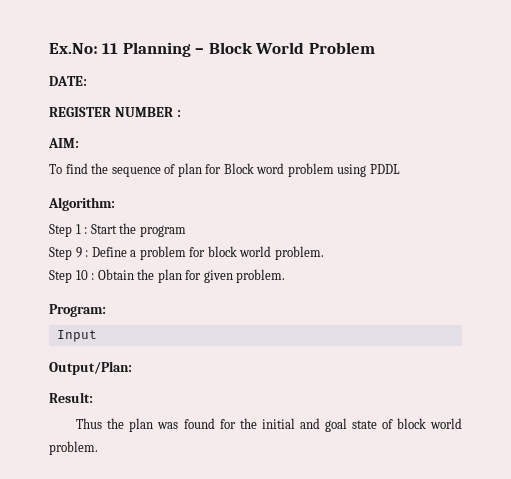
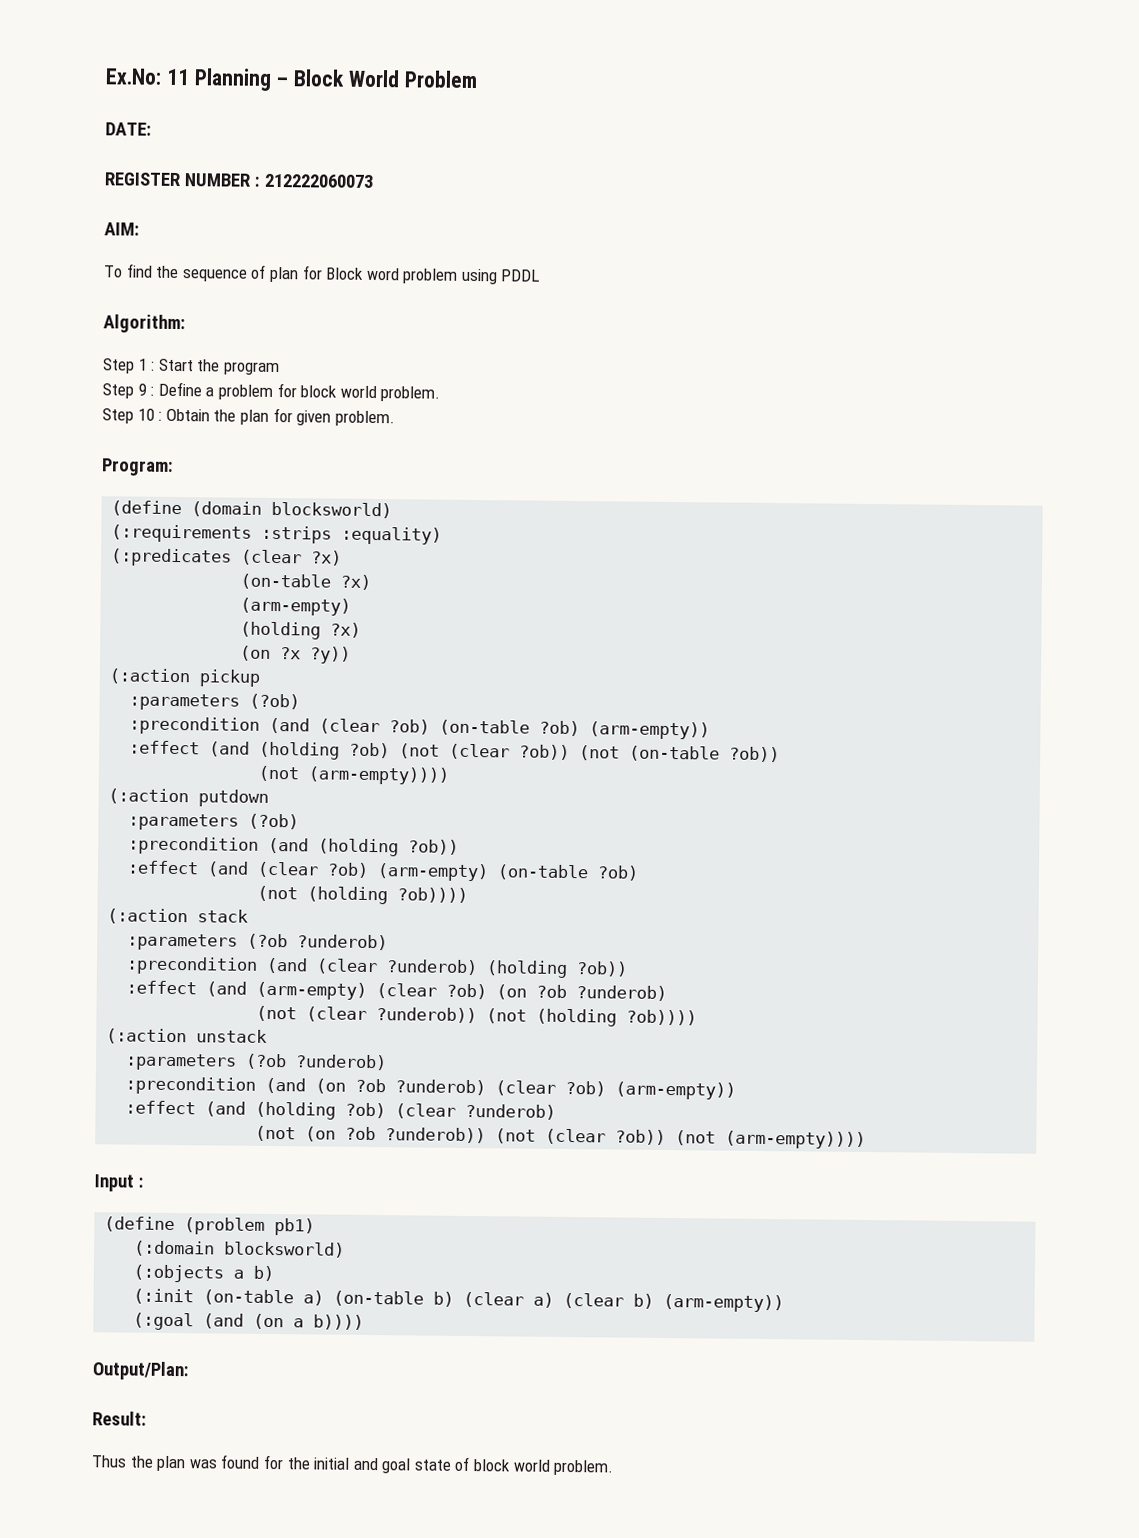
(181, 113) none -> [263,173,374,188] 212222060073
[56,330,97,342] Input -> [111,500,393,519] [111,524,443,545] [111,548,343,567] [240,573,372,590] [240,597,352,616] [240,621,362,640] [240,645,352,664] [109,668,261,687] [129,693,301,711] [129,716,711,740] [129,740,781,763] [258,765,451,785] [108,788,270,807] [128,813,300,831] [128,836,460,857] [127,860,640,882] [257,885,469,905] [107,908,249,925] [127,933,389,951] [126,956,629,978] [126,980,668,1002] [256,1005,698,1027] [106,1028,268,1045] [125,1053,388,1071] [125,1076,737,1100] [125,1100,557,1120] [255,1125,867,1150] [94,1174,144,1192] [104,1216,316,1236] [134,1240,346,1258] [133,1264,275,1283] [133,1288,785,1313] [133,1312,365,1331] (define (domain blocksworld) // (:requirements :strips :equality) // (:predicates (clear ?x) // (on-table ?x) // (arm-empty) // (holding ?x) // (on ?x ?y)) // (:action pickup // :parameters (?ob) // :precondition (and (clear ?ob) (on-table ?ob) (arm-empty)) // :effect (and (holding ?ob) (not (clear ?ob)) (not (on-table ?ob)) // (not (arm-empty)))) // (:action putdown // :parameters (?ob) // :precondition (and (holding ?ob)) // :effect (and (clear ?ob) (arm-empty) (on-table ?ob) // (not (holding ?ob)))) // (:action stack // :parameters (?ob ?underob) // :precondition (and (clear ?underob) (holding ?ob)) // :effect (and (arm-empty) (clear ?ob) (on ?ob ?underob) // (not (clear ?underob)) (not (holding ?ob)))) // (:action unstack // :parameters (?ob ?underob) // :precondition (and (on ?ob ?underob) (clear ?ob) (arm-empty)) // :effect (and (holding ?ob) (clear ?underob) // (not (on ?ob ?underob)) (not (clear ?ob)) (not (arm-empty)))) // Input : // (define (problem pb1) // (:domain blocksworld) // (:objects a b) // (:init (on-table a) (on-table b) (clear a) (clear b) (arm-empty)) // (:goal (and (on a b))))

